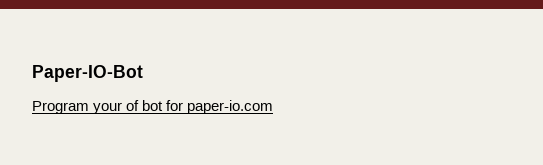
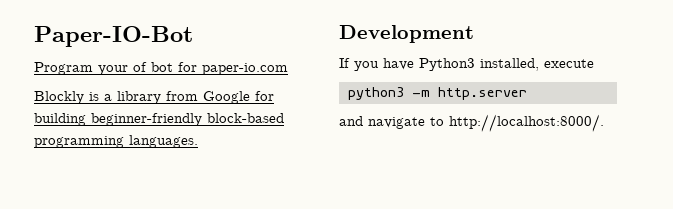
(274, 107) none -> [34,91,274,104] [34,113,284,126] [34,135,198,148] [339,25,474,43] [339,58,594,71] [347,87,527,100] [339,114,604,132] // Blockly is a library from Google for building beginner-friendly block-based programming languages. // Development // If you have Python3 installed, execute // python3 -m http.server // and navigate to http://localhost:8000/.

